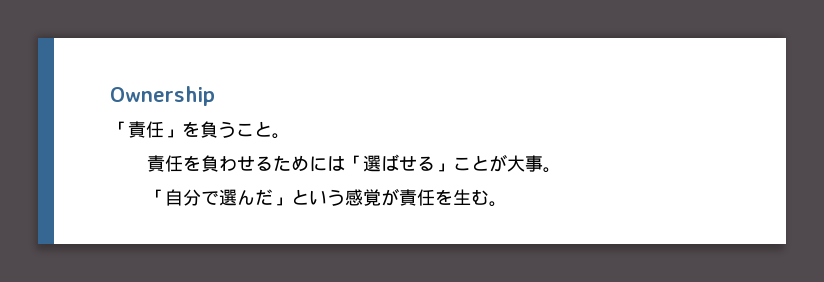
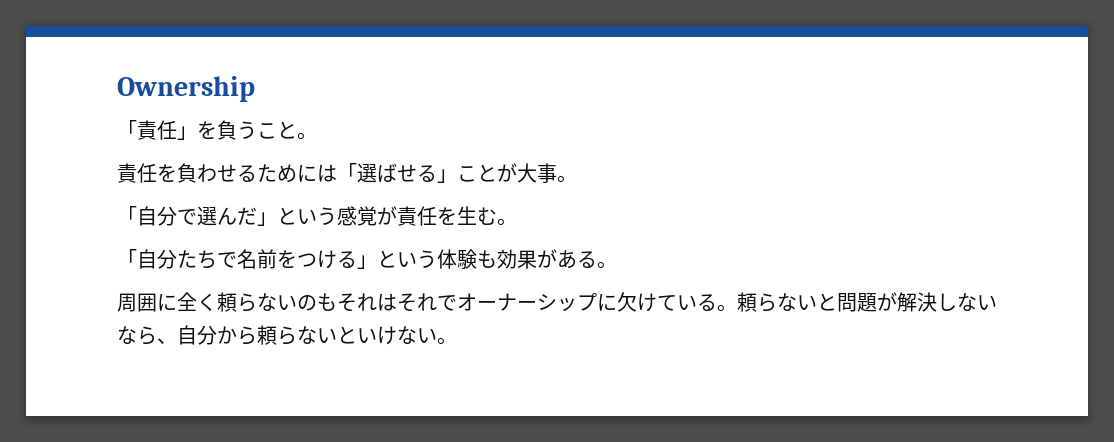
(508, 204) none -> [117,249,617,270] [117,292,997,312] [117,325,457,345] // 「自分たちで名前をつける」という体験も効果がある。 // 周囲に全く頼らないのもそれはそれでオーナーシップに欠けている。頼らないと問題が解決しないなら、自分から頼らないといけない。

